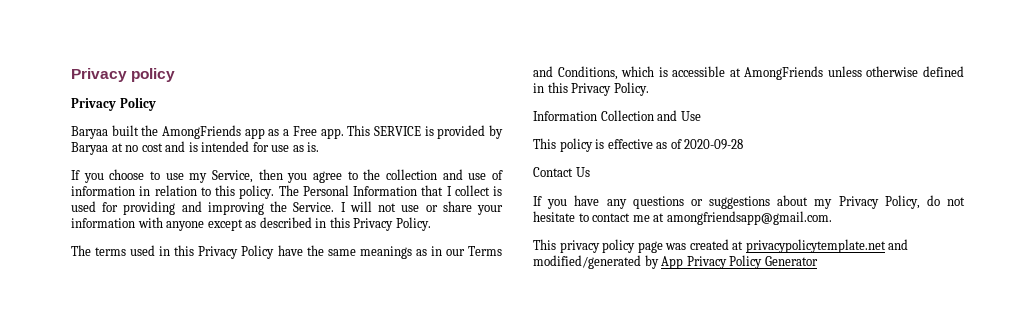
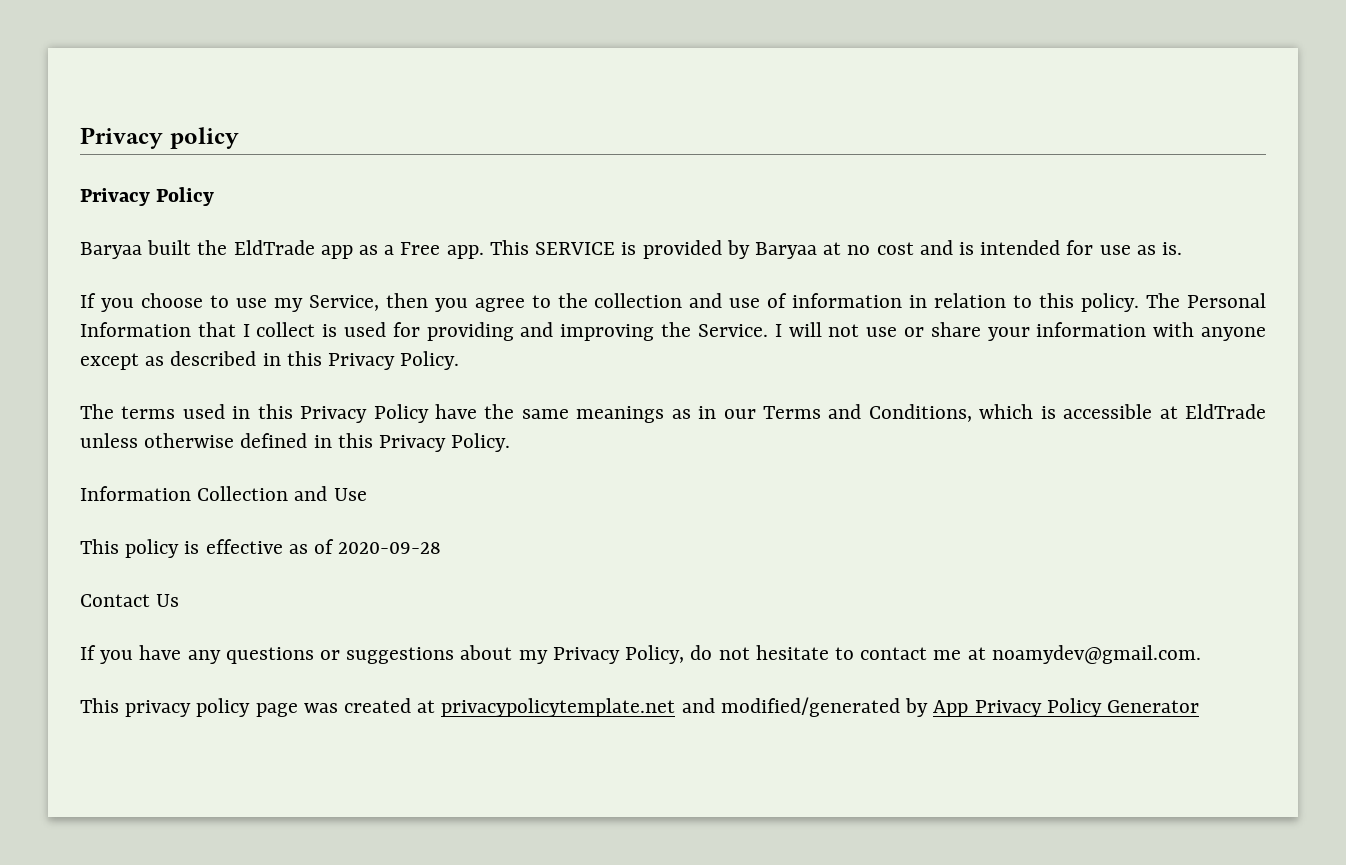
[162,125,242,139] AmongFriends -> [233,240,315,255] EldTrade
[744,66,824,80] AmongFriends -> [1185,404,1266,419] EldTrade
[666,211,832,225] amongfriendsapp@gmail.com. -> [991,645,1201,664] noamydev@gmail.com.

